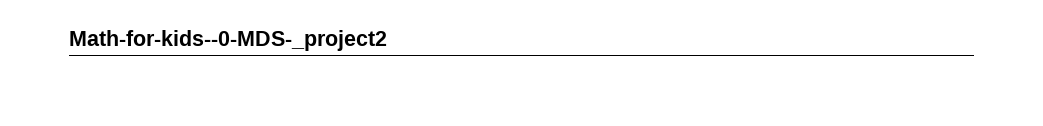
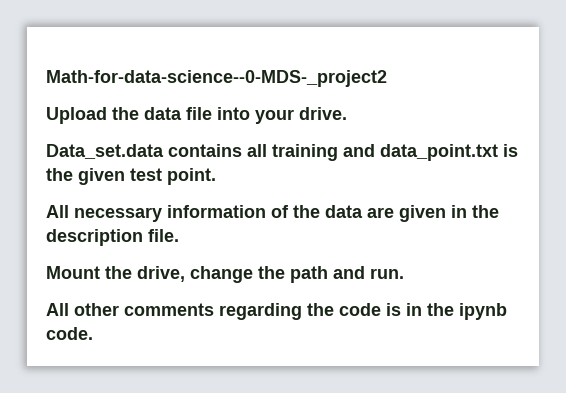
[69,30,387,51] Math-for-kids--0-MDS-_project2 -> [46,70,387,87] [46,107,347,124] [46,144,518,161] [46,168,216,185] [46,205,499,222] [46,229,179,246] [46,266,404,283] [46,303,507,320] [46,327,93,340] Math-for-data-science--0-MDS-_project2 // Upload the data file into your drive. // Data_set.data contains all training and data_point.txt is the given test point. // All necessary information of the data are given in the description file. // Mount the drive, change the path and run. // All other comments regarding the code is in the ipynb code.

